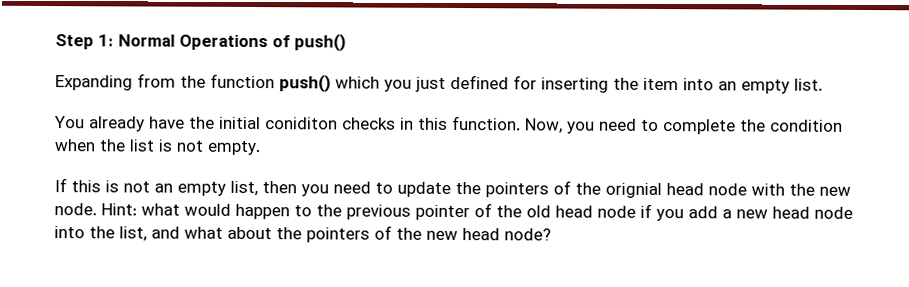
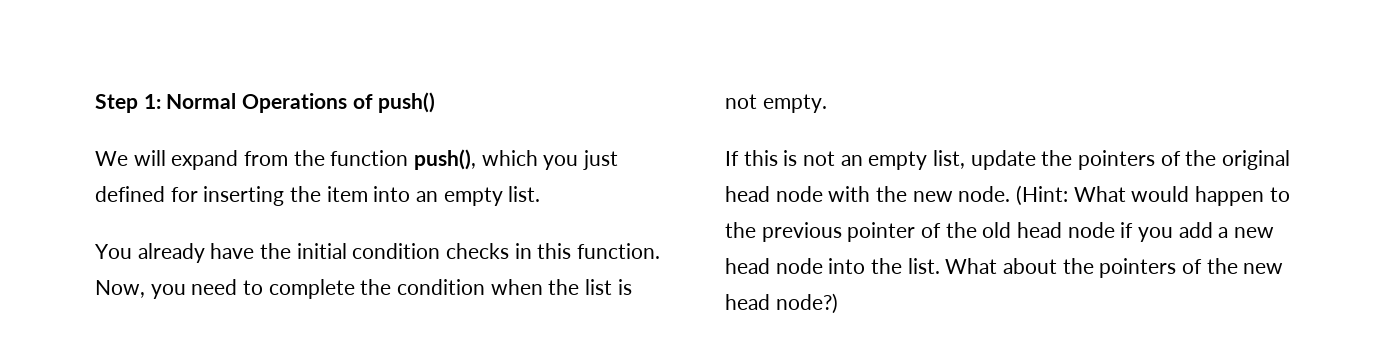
[55,75,133,91] Expanding -> [95,150,239,170] We will expand
[279,74,331,93] push() -> [414,149,477,170] push(),
[265,117,338,130] coniditon -> [352,243,441,259] condition
[262,181,393,197] then you need to -> (966, 159) none
[605,182,662,199] orignial -> [1222,150,1291,170] original
[101,203,180,216] Hint: what -> [1016,185,1126,206] (Hint: What
[119,226,223,242] list, and what -> [907,258,998,274] list. What
[504,228,551,241] node? -> [775,293,838,314] node?)

